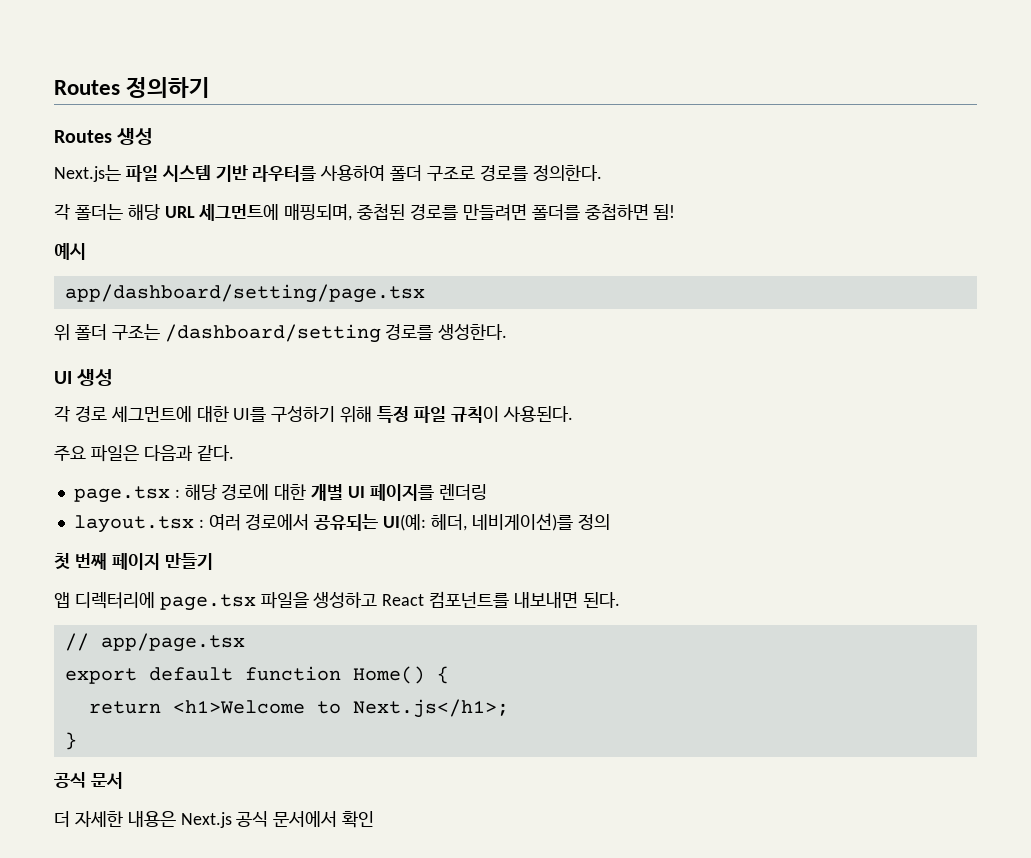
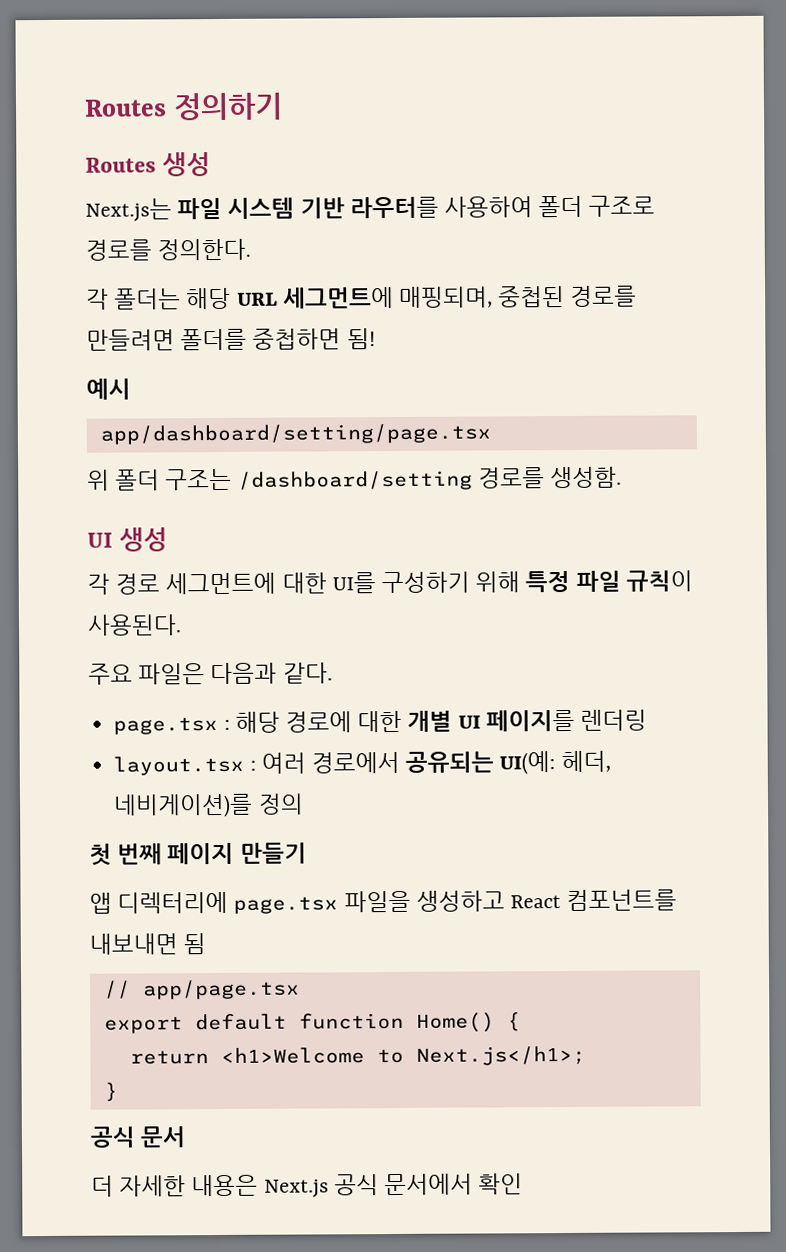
[438,324,508,340] 생성한다. -> [550,466,623,489] 생성함.
[582,592,620,608] 된다. -> [183,933,207,955] 됨

